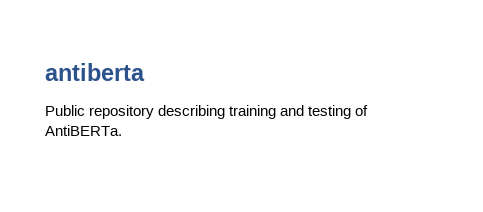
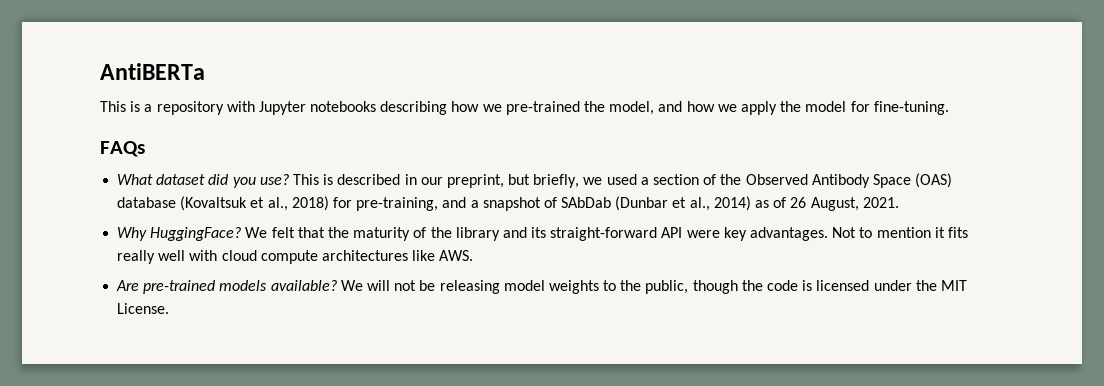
[45,63,145,81] [45,105,369,119] [45,125,122,136] antiberta // Public repository describing training and testing of AntiBERTa. -> [100,63,205,80] [100,101,949,115] [100,141,145,157] [117,173,953,188] [117,196,899,211] [117,227,968,241] [117,250,474,264] [116,280,967,294] [117,303,170,314] AntiBERTa // This is a repository with Jupyter notebooks describing how we pre-trained the model, and how we apply the model for fine-tuning. // FAQs // What dataset did you use? This is described in our preprint, but briefly, we used a section of the Observed Antibody Space (OAS) database (Kovaltsuk et al., 2018) for pre-training, and a snapshot of SAbDab (Dunbar et al., 2014) as of 26 August, 2021. // Why HuggingFace? We felt that the maturity of the library and its straight-forward API were key advantages. Not to mention it fits really well with cloud compute architectures like AWS. // Are pre-trained models available? We will not be releasing model weights to the public, though the code is licensed under the MIT License.

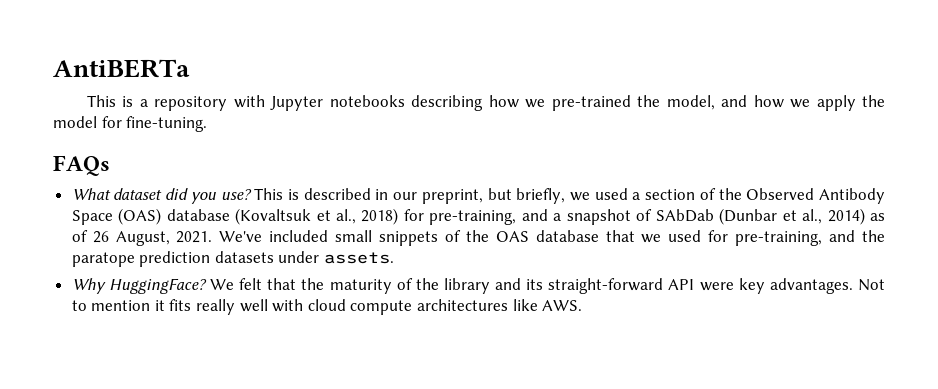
(899, 202) none -> [219,230,886,246] [71,251,395,267] We've included small snippets of the OAS database that we used for pre-training, and the paratope prediction datasets under assets.
[116,280,967,294] [117,303,170,314] // Are pre-trained models available? We will not be releasing model weights to the public, though the code is licensed under the MIT License. -> (583, 305) none

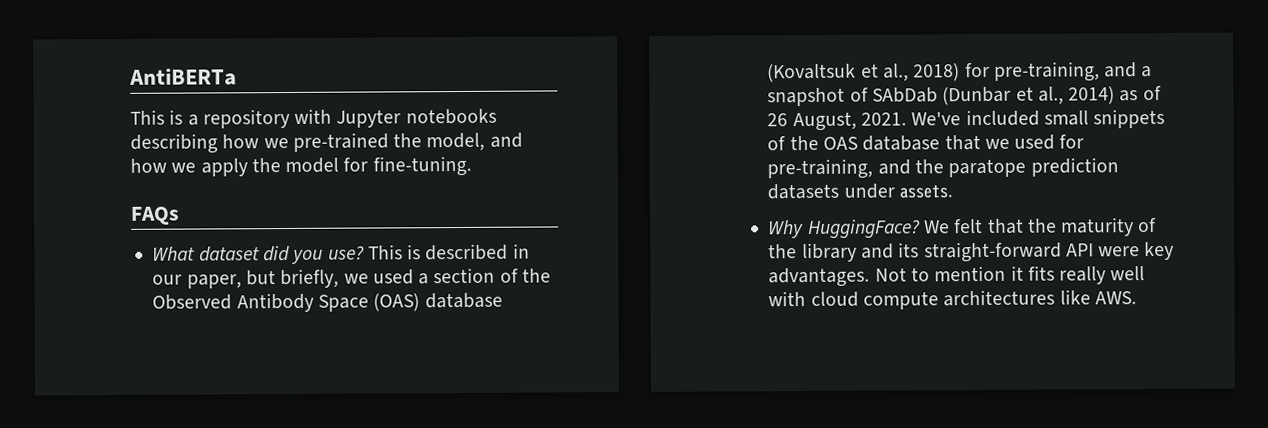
[421,189,483,204] preprint, -> [186,274,242,289] paper,

